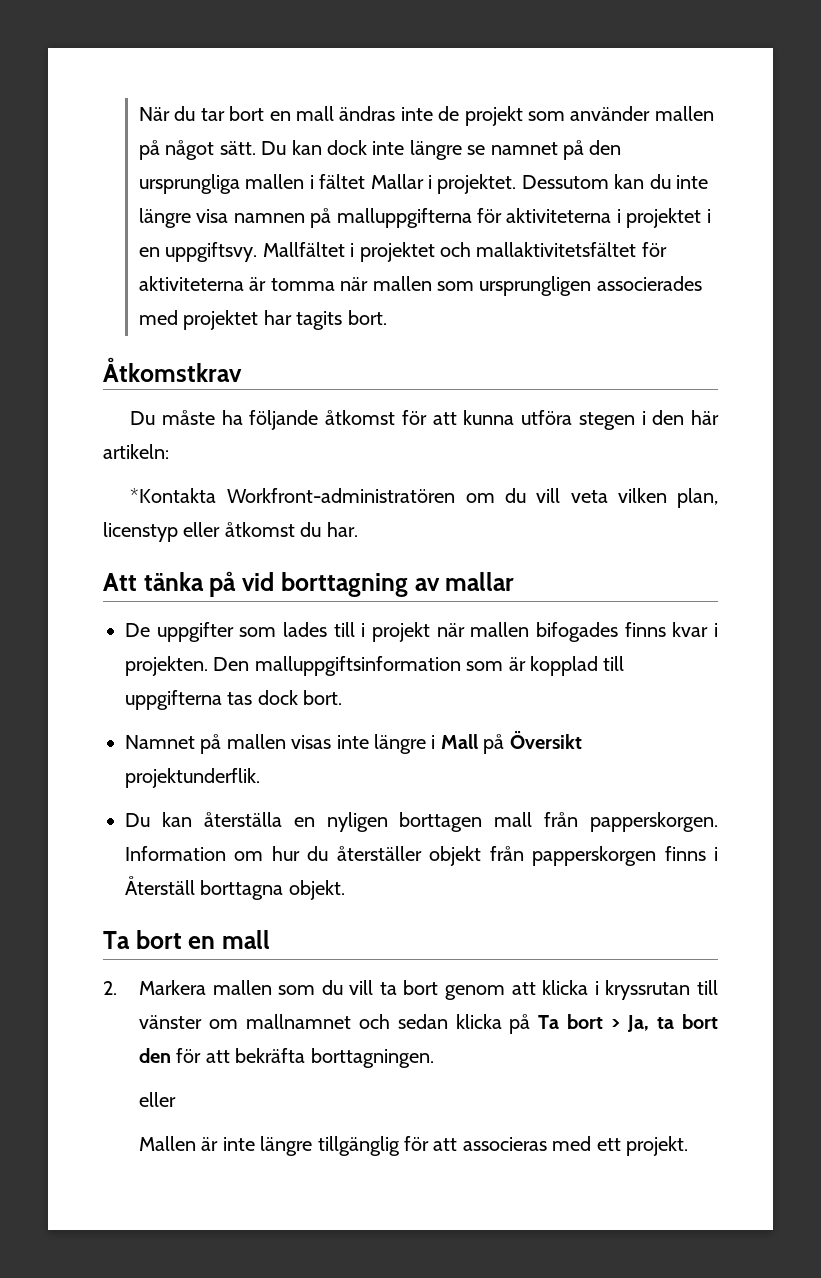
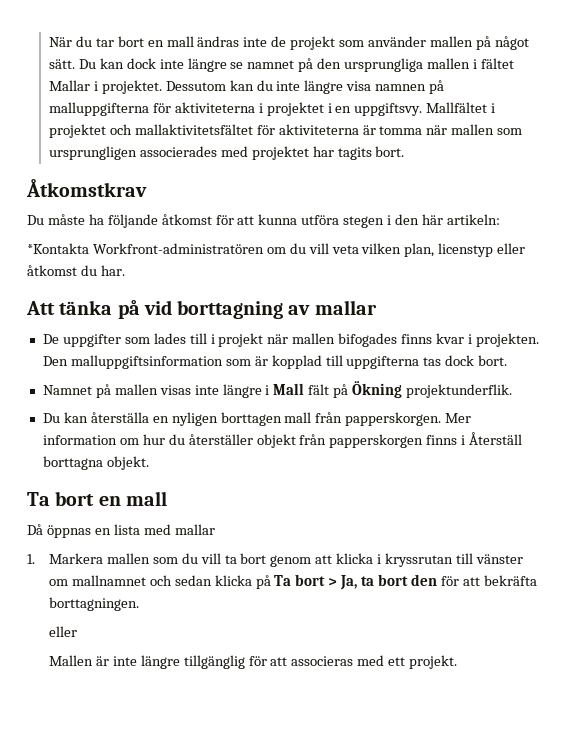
[483,731,582,754] på Översikt -> [308,381,403,398] fält på Ökning
[125,846,226,861] Information -> [445,413,472,423] [42,435,117,445] Mer information
[103,981,117,995] 2. -> [27,524,215,538] [27,554,35,564] Då öppnas en lista med mallar // 1.

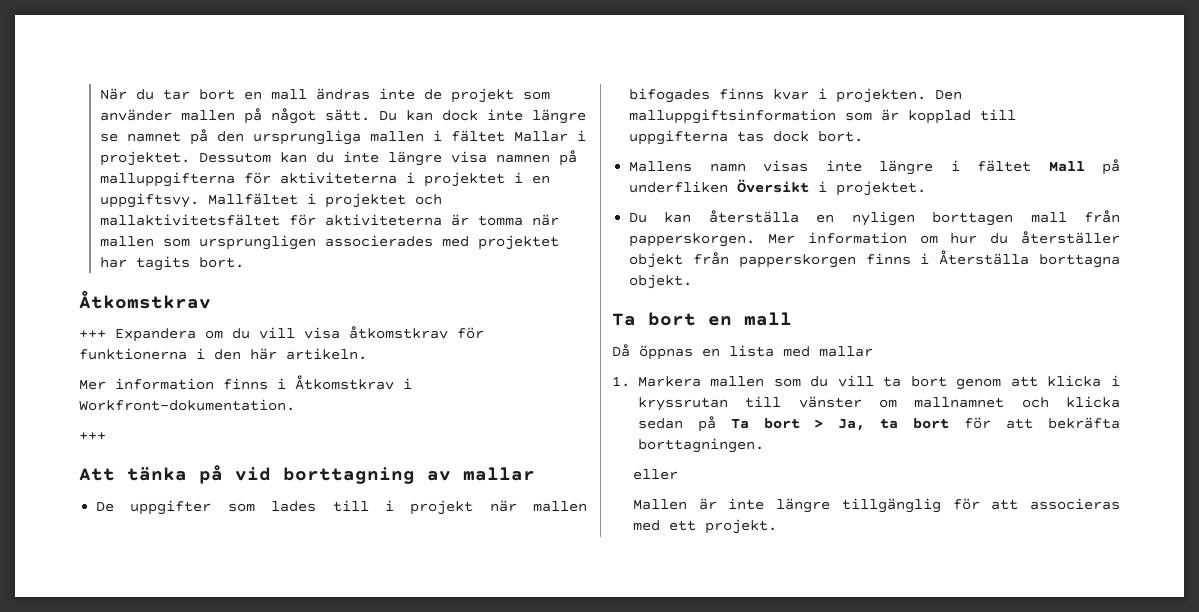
[27,214,500,228] [27,243,526,257] [27,265,125,276] Du måste ha följande åtkomst för att kunna utföra stegen i den här artikeln: // *Kontakta Workfront-administratören om du vill veta vilken plan, licenstyp eller åtkomst du har. -> [79,326,484,342] [79,348,367,360] [79,375,412,390] [79,399,295,411] [79,432,106,440] +++ Expandera om du vill visa åtkomstkrav för funktionerna i den här artikeln. // Mer information finns i Åtkomstkrav i Workfront-dokumentation. // +++
[42,384,158,398] Namnet på mallen -> [629,161,746,172] Mallens namn
[273,381,513,398] Mall fält på Ökning projektunderflik. -> [977,159,1120,175] [629,179,927,196] fältet Mall på underfliken Översikt i projektet.
[469,432,523,445] Återställ -> [939,250,1030,265] Återställa
[174,575,252,586] sedan klicka -> [1066,396,1120,408] [637,418,683,429] klicka sedan
[410,574,437,586] den -> (950, 423) none

